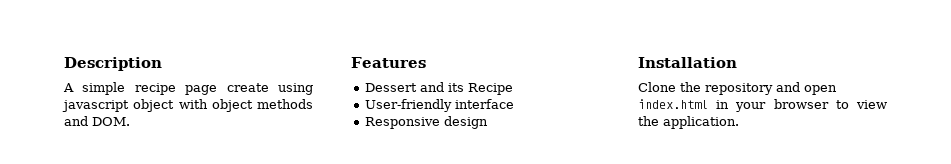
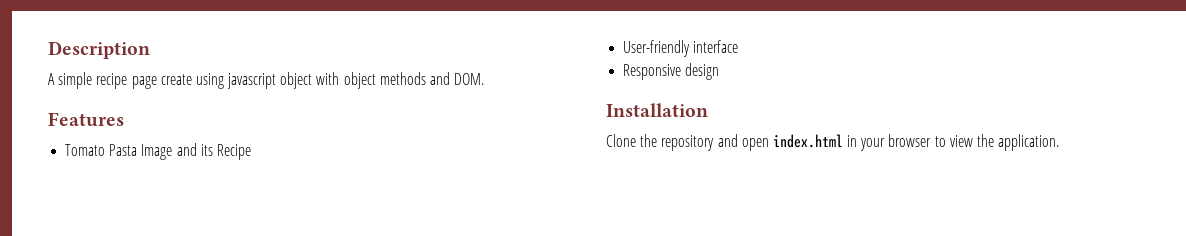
[365,83,418,92] Dessert -> [65,144,173,160] Tomato Pasta Image

